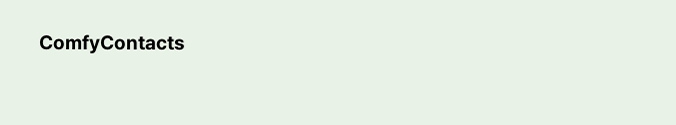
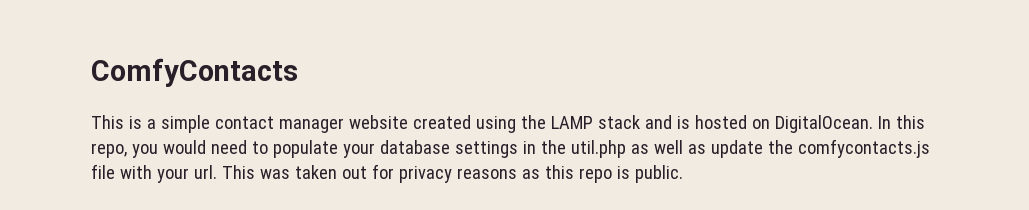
(186, 44) none -> [91,115,925,133] [91,139,930,158] [91,164,683,183] // This is a simple contact manager website created using the LAMP stack and is hosted on DigitalOcean. In this repo, you would need to populate your database settings in the util.php as well as update the comfycontacts.js file with your url. This was taken out for privacy reasons as this repo is public.

